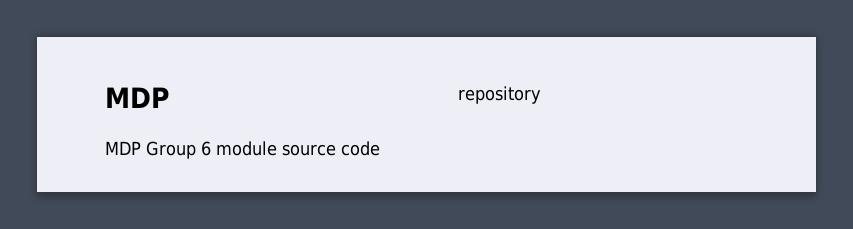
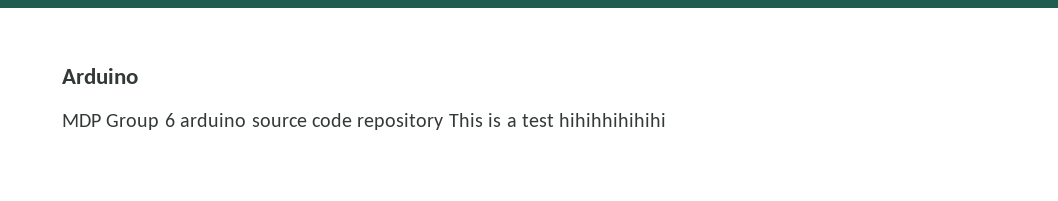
[105,87,169,108] MDP -> [62,68,138,84] Arduino
[216,141,277,156] module -> [180,113,247,127] arduino
(541, 95) none -> [448,113,667,127] This is a test hihihhihihihi

